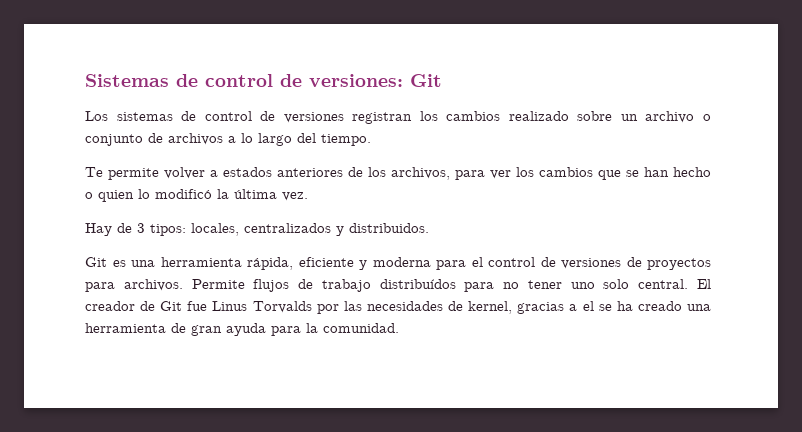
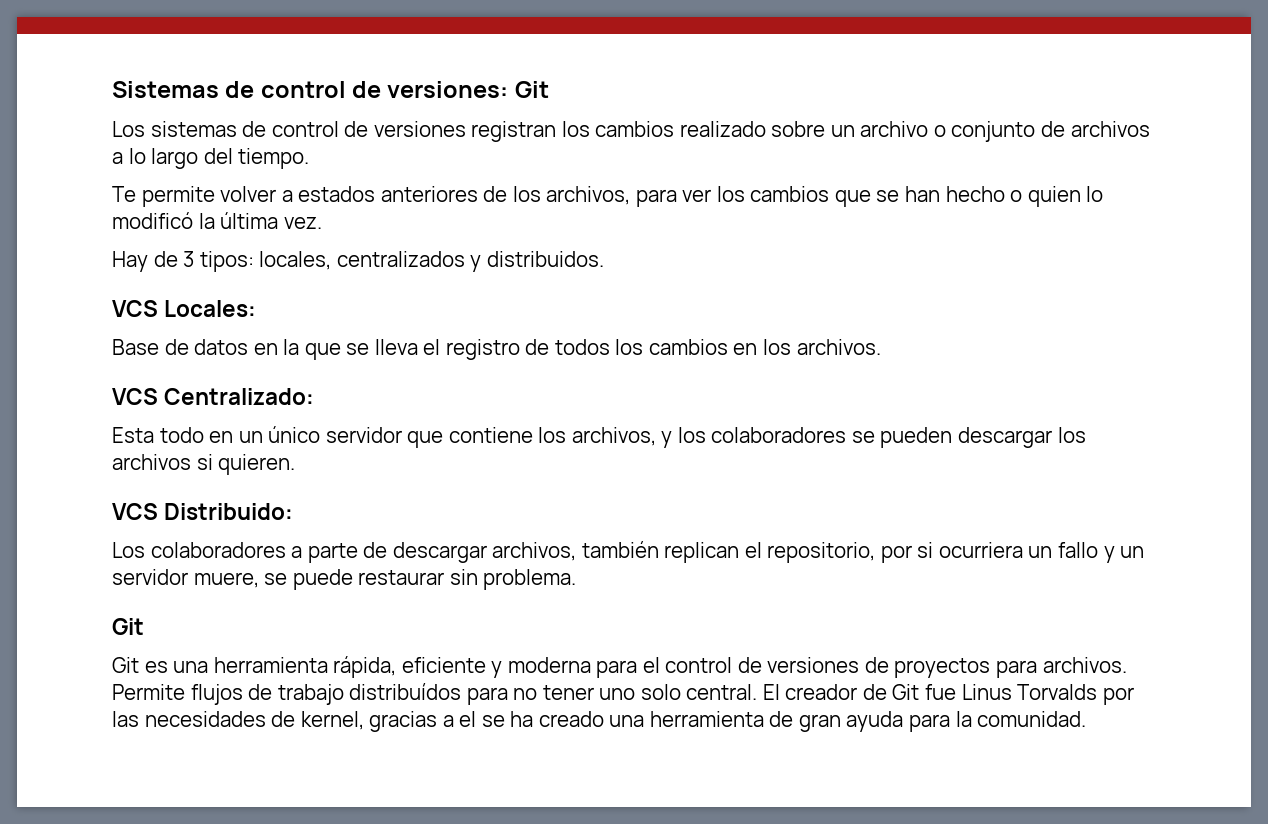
(429, 228) none -> [112,300,257,317] [112,339,881,360] [112,388,315,405] [112,426,1086,448] [112,454,296,475] [112,503,294,520] [112,541,1145,563] [112,569,577,590] [112,618,144,635] // VCS Locales: // Base de datos en la que se lleva el registro de todos los cambios en los archivos. // VCS Centralizado: // Esta todo en un único servidor que contiene los archivos, y los colaboradores se pueden descargar los archivos si quieren. // VCS Distribuido: // Los colaboradores a parte de descargar archivos, también replican el repositorio, por si ocurriera un fallo y un servidor muere, se puede restaurar sin problema. // Git

